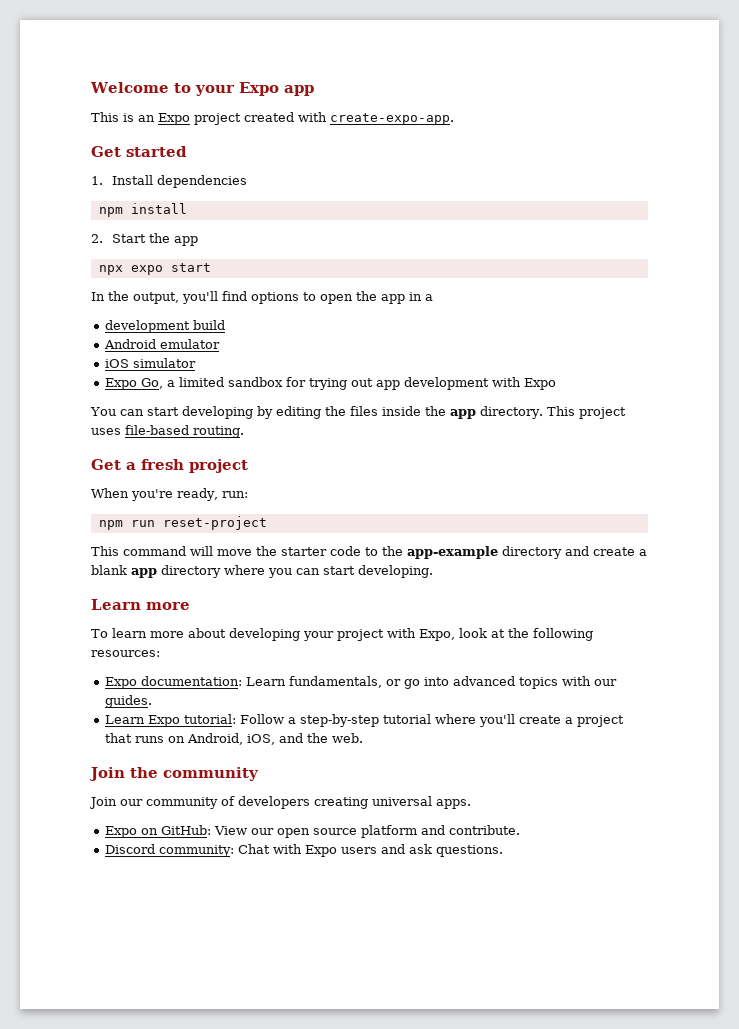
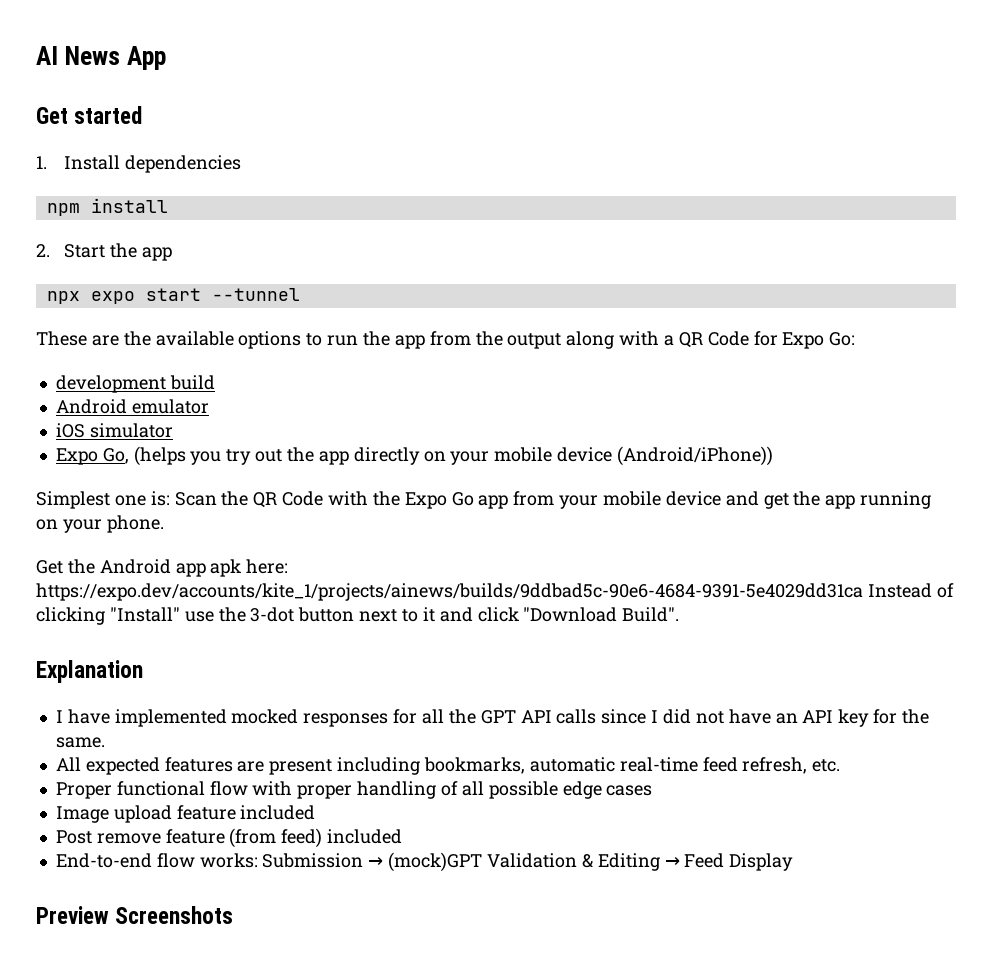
[90,82,314,96] [91,112,454,125] Welcome to your Expo app // This is an Expo project created with create-expo-app. -> [36,46,166,70] AI News App
[91,291,247,304] // In the output, you'll find -> [211,288,300,301] [36,331,234,346] --tunnel // These are the available
[320,291,433,304] open the app in a -> [327,331,856,349] run the app from the output along with a QR Code for Expo Go:
[167,377,557,390] [90,406,626,419] [91,425,244,438] [91,459,248,473] [91,488,248,501] [98,516,267,530] [91,546,647,559] [91,565,433,578] [91,599,190,610] [91,628,593,641] [91,650,160,657] [105,676,618,689] [105,695,153,708] [105,714,625,727] [105,733,364,745] [89,767,259,781] [89,796,471,809] [105,825,521,838] [105,844,504,857] a limited sandbox for trying out app development with Expo // You can start developing by editing the files inside the app directory. This project uses file-based routing. // Get a fresh project // When you're ready, run: // npm run reset-project // This command will move the starter code to the app-example directory and create a blank app directory where you can start developing. // Learn more // To learn more about developing your project with Expo, look at the following resources: // Expo documentation: Learn fundamentals, or go into advanced topics with our guides. // Learn Expo tutorial: Follow a step-by-step tutorial where you'll create a project that runs on Android, iOS, and the web. // Join the community // Join our community of developers creating universal apps. // Expo on GitHub: View our open source platform and contribute. // Discord community: Chat with Expo users and ask questions. -> [133,446,773,466] [36,491,932,509] [36,515,164,533] [36,559,289,577] [36,583,954,601] [36,607,680,625] [36,660,143,683] [55,709,930,727] [55,737,105,748] [55,757,841,775] [55,781,653,799] [55,805,316,823] [55,828,403,848] [55,852,794,872] [36,906,234,924] (helps you try out the app directly on your mobile device (Android/iPhone)) // Simplest one is: Scan the QR Code with the Expo Go app from your mobile device and get the app running on your phone. // Get the Android app apk here: https://expo.dev/accounts/kite_1/projects/ainews/builds/9ddbad5c-90e6-4684-9391-5e4029dd31ca Instead of clicking "Install" use the 3-dot button next to it and click "Download Build". // Explanation // I have implemented mocked responses for all the GPT API calls since I did not have an API key for the same. // All expected features are present including bookmarks, automatic real-time feed refresh, etc. // Proper functional flow with proper handling of all possible edge cases // Image upload feature included // Post remove feature (from feed) included // End-to-end flow works: Submission → (mock)GPT Validation & Editing → Feed Display // Preview Screenshots

